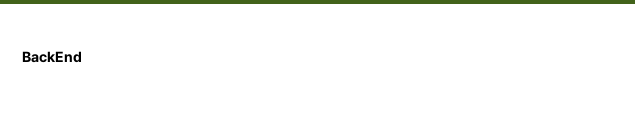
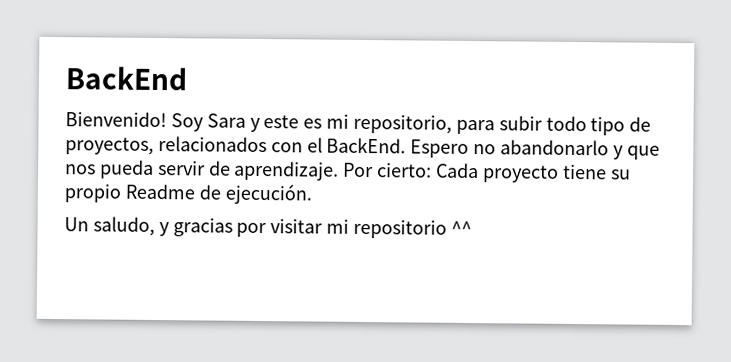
(82, 57) none -> [65,111,652,136] [65,136,660,160] [65,159,631,183] [64,183,312,205] [64,216,472,239] // Bienvenido! Soy Sara y este es mi repositorio, para subir todo tipo de proyectos, relacionados con el BackEnd. Espero no abandonarlo y que nos pueda servir de aprendizaje. Por cierto: Cada proyecto tiene su propio Readme de ejecución. // Un saludo, y gracias por visitar mi repositorio ^^

